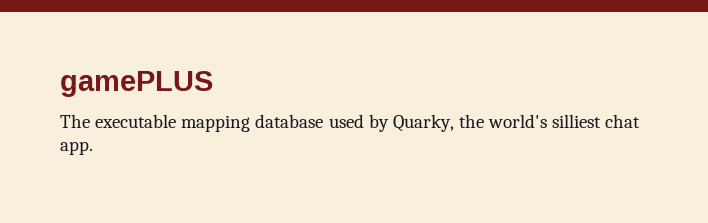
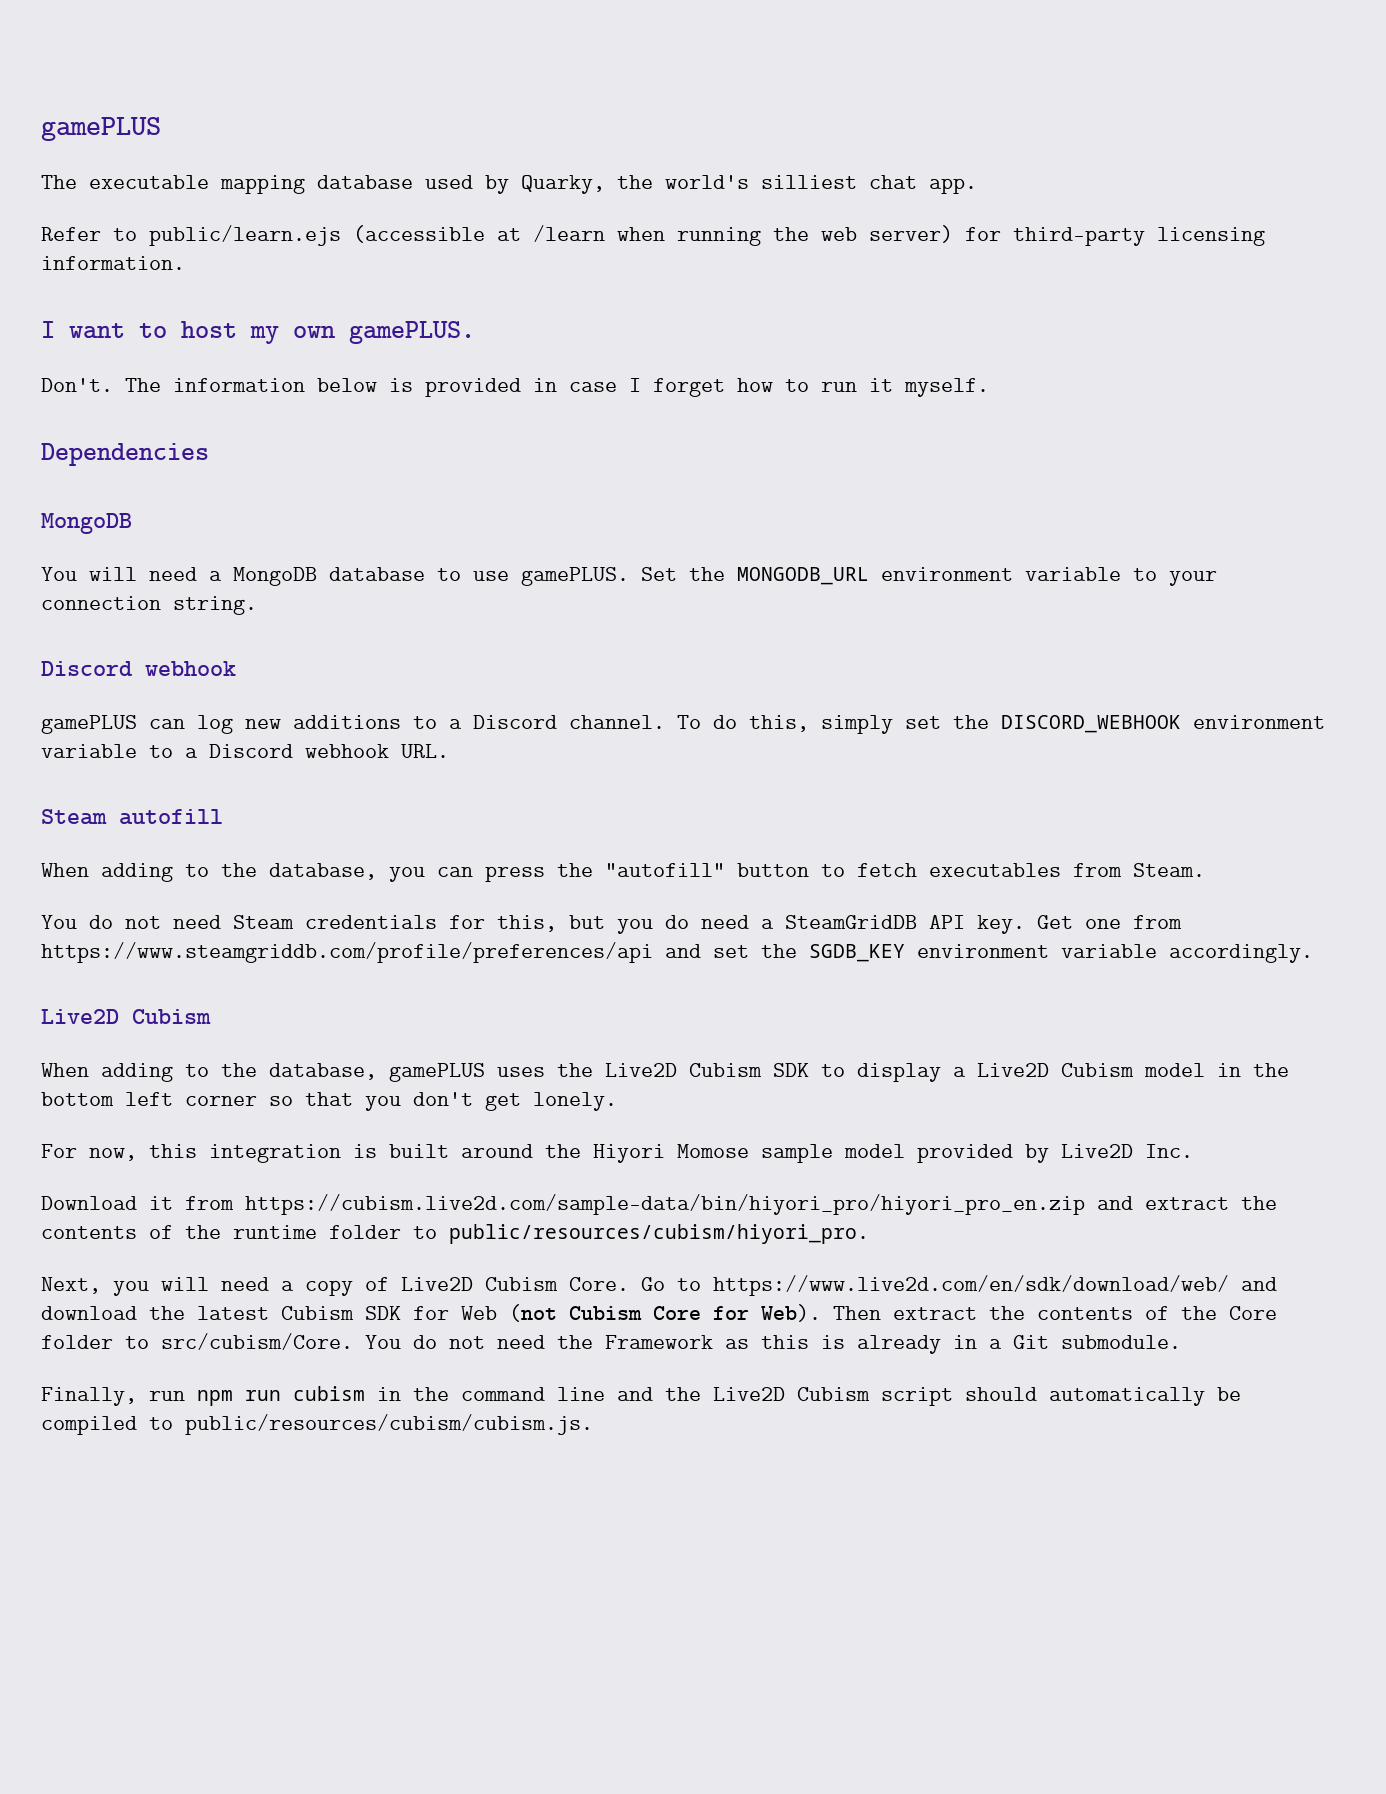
(93, 148) none -> [41,225,1265,246] [41,256,185,270] [41,321,475,344] [41,378,989,397] [41,443,209,466] [41,513,132,534] [41,567,1217,586] [41,596,257,615] [41,661,236,676] [41,715,1325,734] [41,744,449,758] [41,809,223,825] [41,863,1205,882] [41,915,1182,934] [41,942,1313,963] [41,1009,211,1024] [41,1063,1289,1082] [41,1092,617,1111] [41,1144,1193,1163] [41,1194,1277,1215] [41,1224,869,1244] [41,1275,1277,1296] [41,1304,1277,1322] [41,1333,1181,1354] [41,1386,1241,1406] [41,1414,593,1435] // Refer to public/learn.ejs (accessible at /learn when running the web server) for third-party licensing information. // I want to host my own gamePLUS. // Don't. The information below is provided in case I forget how to run it myself. // Dependencies // MongoDB // You will need a MongoDB database to use gamePLUS. Set the MONGODB_URL environment variable to your connection string. // Discord webhook // gamePLUS can log new additions to a Discord channel. To do this, simply set the DISCORD_WEBHOOK environment variable to a Discord webhook URL. // Steam autofill // When adding to the database, you can press the "autofill" button to fetch executables from Steam. // You do not need Steam credentials for this, but you do need a SteamGridDB API key. Get one from https://www.steamgriddb.com/profile/preferences/api and set the SGDB_KEY environment variable accordingly. // Live2D Cubism // When adding to the database, gamePLUS uses the Live2D Cubism SDK to display a Live2D Cubism model in the bottom left corner so that you don't get lonely. // For now, this integration is built around the Hiyori Momose sample model provided by Live2D Inc. // Download it from https://cubism.live2d.com/sample-data/bin/hiyori_pro/hiyori_pro_en.zip and extract the contents of the runtime folder to public/resources/cubism/hiyori_pro. // Next, you will need a copy of Live2D Cubism Core. Go to https://www.live2d.com/en/sdk/download/web/ and download the latest Cubism SDK for Web (not Cubism Core for Web). Then extract the contents of the Core folder to src/cubism/Core. You do not need the Framework as this is already in a Git submodule. // Finally, run npm run cubism in the command line and the Live2D Cubism script should automatically be compiled to public/resources/cubism/cubism.js.

